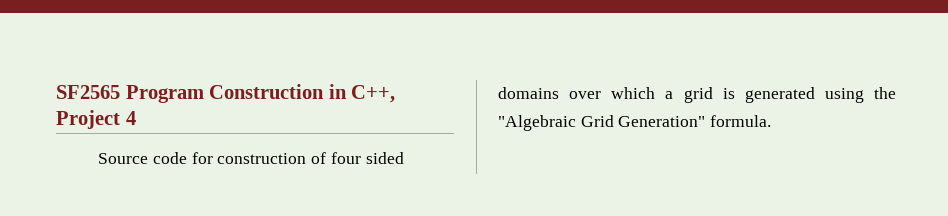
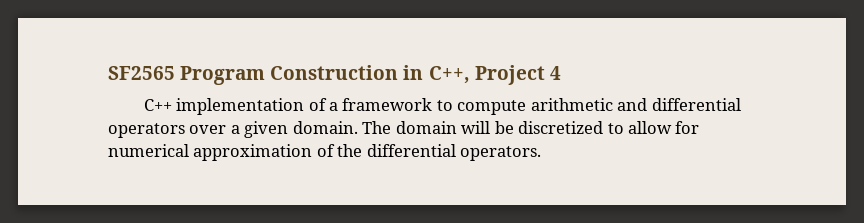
[98,152,404,164] [498,87,896,103] [498,115,772,131] Source code for construction of four sided domains over which a grid is generated using the "Algebraic Grid Generation" formula. -> [143,98,741,115] [108,121,700,138] [108,144,542,161] C++ implementation of a framework to compute arithmetic and differential operators over a given domain. The domain will be discretized to allow for numerical approximation of the differential operators.

